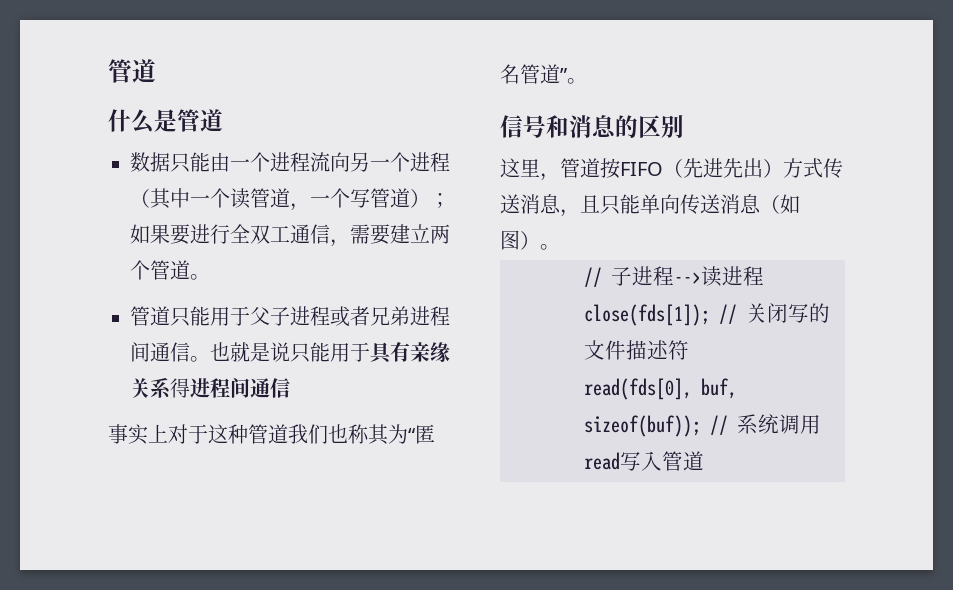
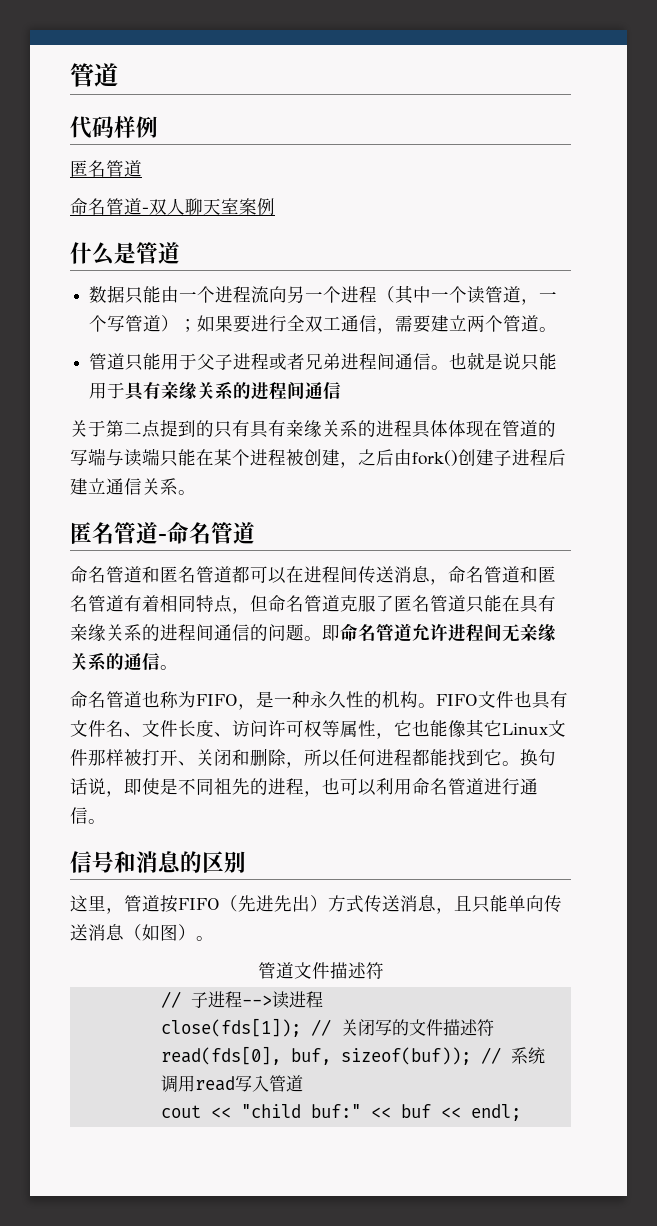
[108,59,156,83] 管道 -> [70,63,118,87] [70,116,158,139] [70,160,142,177] [70,198,275,215] 管道 // 代码样例 // 匿名管道 // 命名管道-双人聊天室案例
[170,378,190,398] 得 -> [233,382,252,399] 的
[108,424,435,445] [500,64,567,84] 事实上对于这种管道我们也称其为“匿名管道” -> [70,419,556,438] [70,448,566,468] [70,478,196,495] [70,522,255,544] [70,566,556,585] [70,595,556,614] [70,623,556,642] [70,652,178,671] [70,690,568,710] [70,719,566,739] [70,748,556,768] [70,778,538,797] [70,807,88,824] 关于第二点提到的只有具有亲缘关系的进程具体体现在管道的写端与读端只能在某个进程被创建，之后由fork()创建子进程后建立通信关系。 // 匿名管道-命名管道 // 命名管道和匿名管道都可以在进程间传送消息，命名管道和匿名管道有着相同特点，但命名管道克服了匿名管道只能在具有亲缘关系的进程间通信的问题。即命名管道允许进程间无亲缘关系的通信。 // 命名管道也称为FIFO，是一种永久性的机构。FIFO文件也具有文件名、文件长度、访问许可权等属性，它也能像其它Linux文件那样被打开、关闭和删除，所以任何进程都能找到它。换句话说，即使是不同祖先的进程，也可以利用命名管道进行通信
(560, 247) none -> [257,962,384,979] // 管道文件描述符
(704, 461) none -> [160,1104,521,1121] // cout << "child buf:" << buf << endl;

